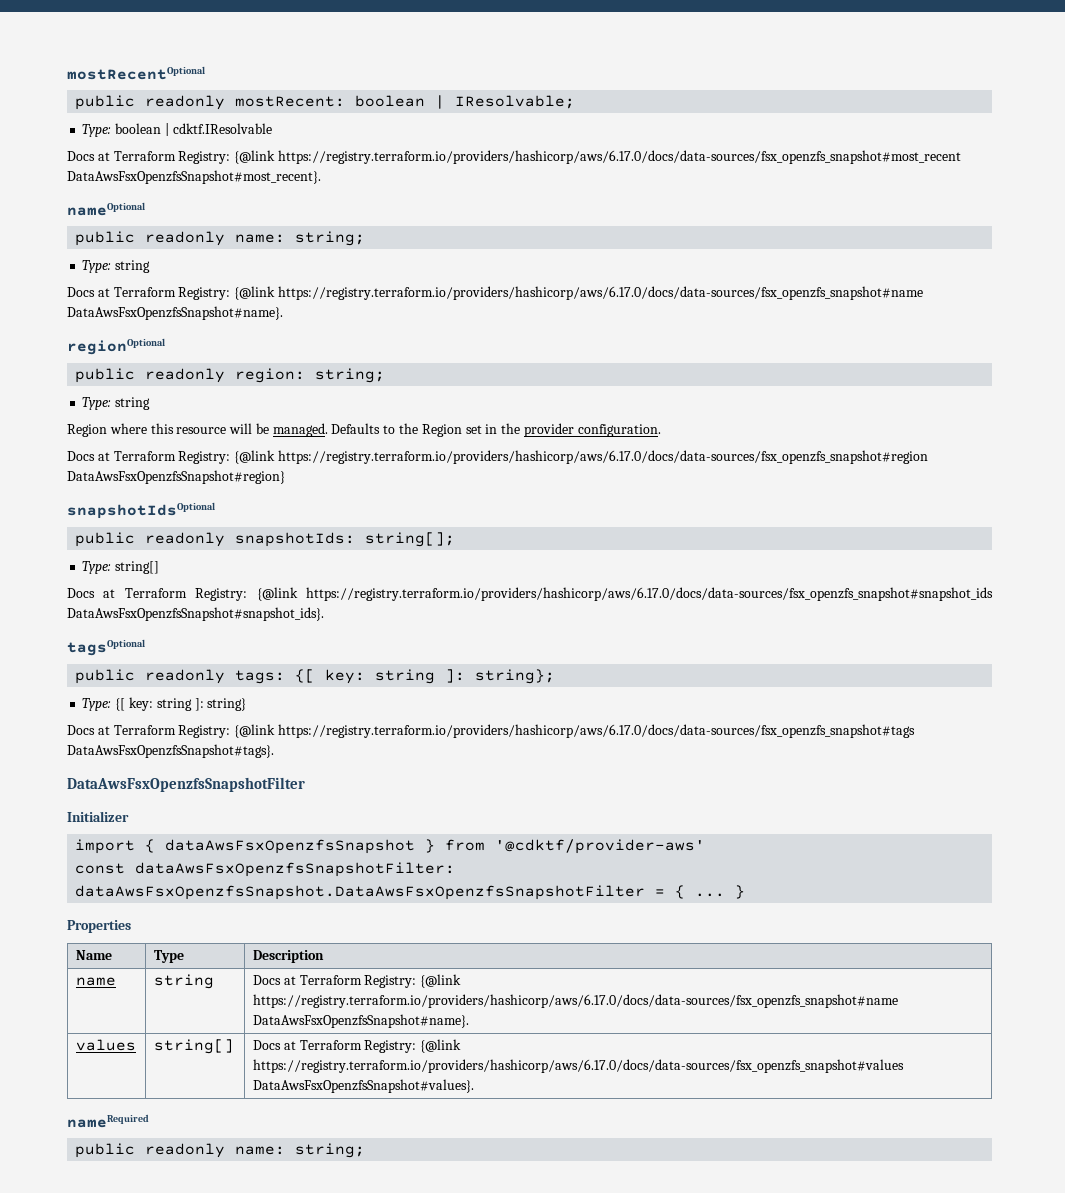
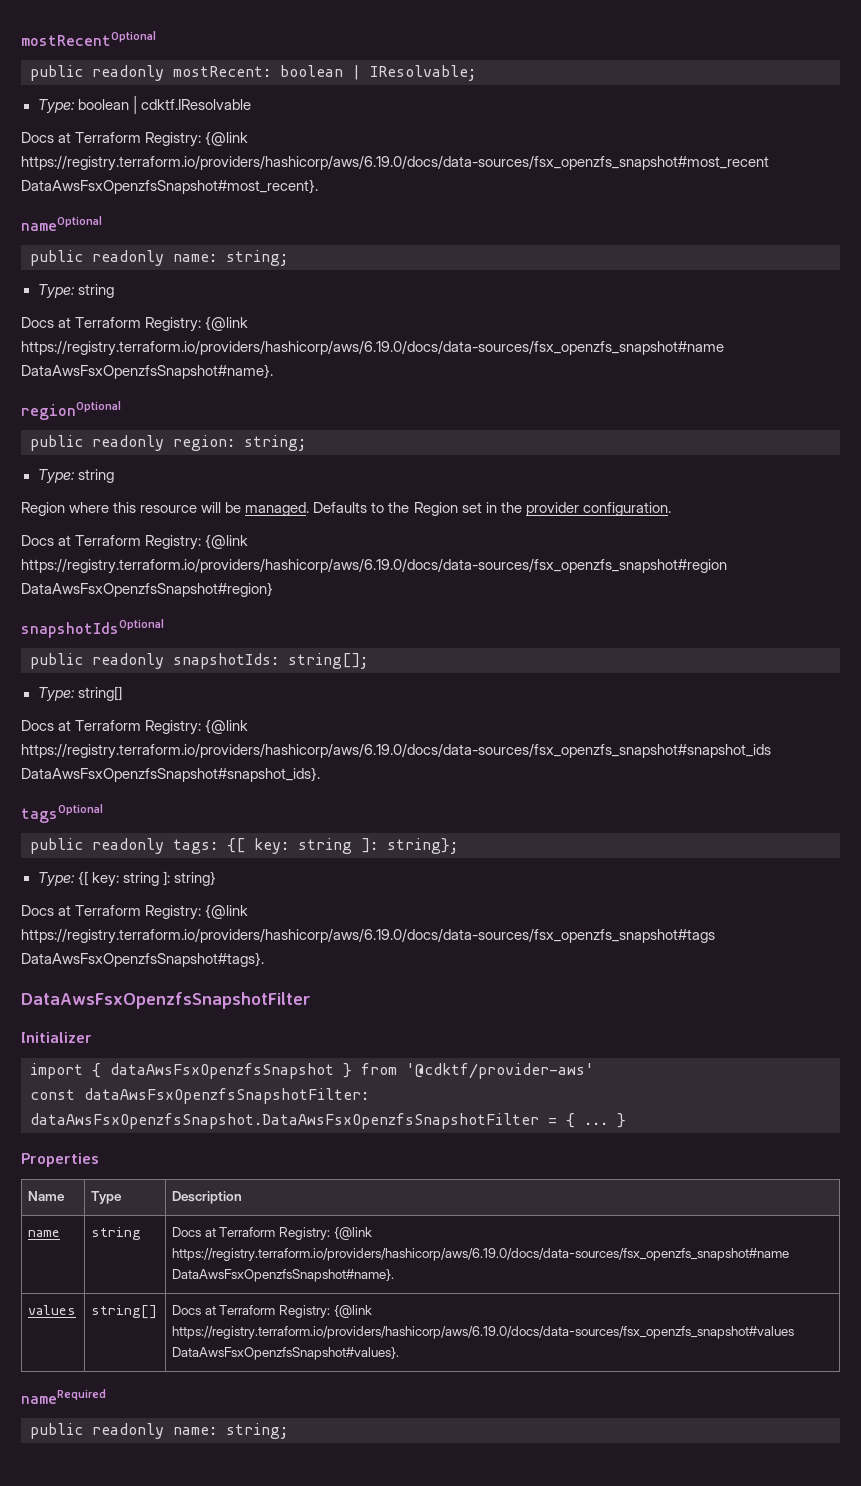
[277,150,961,164] https://registry.terraform.io/providers/hashicorp/aws/6.17.0/docs/data-sources/fsx_openzfs_snapshot#most_recent -> [21,155,769,171] https://registry.terraform.io/providers/hashicorp/aws/6.19.0/docs/data-sources/fsx_openzfs_snapshot#most_recent
[277,286,923,300] https://registry.terraform.io/providers/hashicorp/aws/6.17.0/docs/data-sources/fsx_openzfs_snapshot#name -> [21,340,724,356] https://registry.terraform.io/providers/hashicorp/aws/6.19.0/docs/data-sources/fsx_openzfs_snapshot#name
[277,450,928,464] https://registry.terraform.io/providers/hashicorp/aws/6.17.0/docs/data-sources/fsx_openzfs_snapshot#region -> [21,558,727,574] https://registry.terraform.io/providers/hashicorp/aws/6.19.0/docs/data-sources/fsx_openzfs_snapshot#region
[306,587,993,601] https://registry.terraform.io/providers/hashicorp/aws/6.17.0/docs/data-sources/fsx_openzfs_snapshot#snapshot_ids -> [21,743,771,759] https://registry.terraform.io/providers/hashicorp/aws/6.19.0/docs/data-sources/fsx_openzfs_snapshot#snapshot_ids
[277,724,915,738] https://registry.terraform.io/providers/hashicorp/aws/6.17.0/docs/data-sources/fsx_openzfs_snapshot#tags -> [21,928,715,944] https://registry.terraform.io/providers/hashicorp/aws/6.19.0/docs/data-sources/fsx_openzfs_snapshot#tags
[252,994,898,1008] https://registry.terraform.io/providers/hashicorp/aws/6.17.0/docs/data-sources/fsx_openzfs_snapshot#name -> [172,1248,790,1261] https://registry.terraform.io/providers/hashicorp/aws/6.19.0/docs/data-sources/fsx_openzfs_snapshot#name
[252,1059,904,1073] https://registry.terraform.io/providers/hashicorp/aws/6.17.0/docs/data-sources/fsx_openzfs_snapshot#values -> [172,1326,795,1339] https://registry.terraform.io/providers/hashicorp/aws/6.19.0/docs/data-sources/fsx_openzfs_snapshot#values

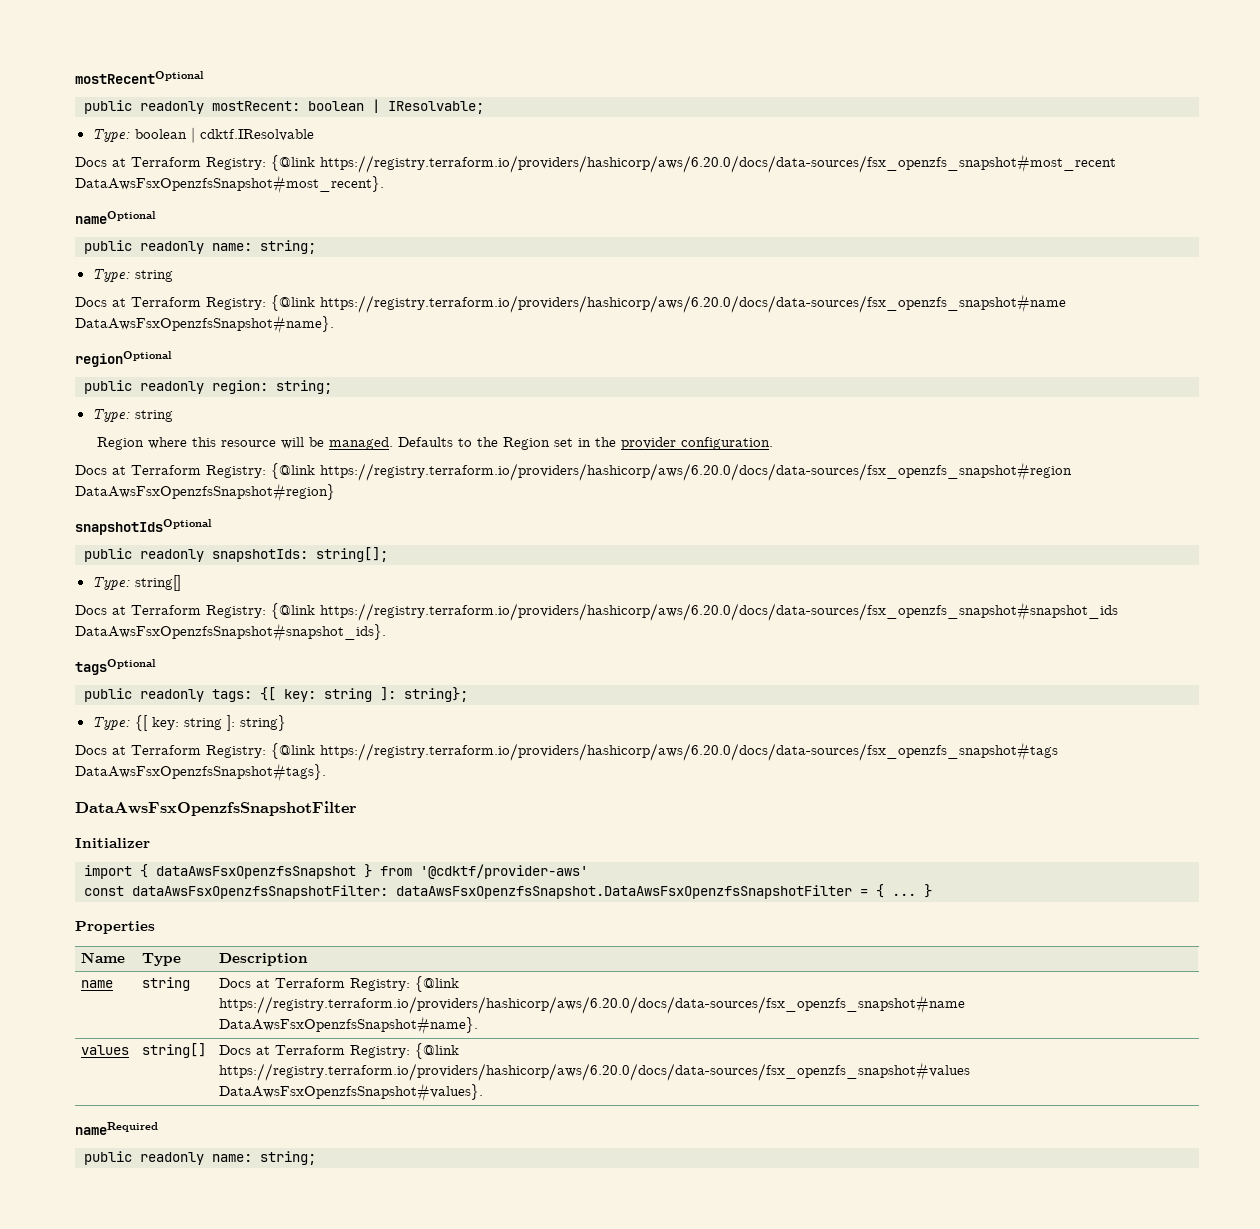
[21,155,769,171] https://registry.terraform.io/providers/hashicorp/aws/6.19.0/docs/data-sources/fsx_openzfs_snapshot#most_recent -> [320,154,1116,173] https://registry.terraform.io/providers/hashicorp/aws/6.20.0/docs/data-sources/fsx_openzfs_snapshot#most_recent
[21,340,724,356] https://registry.terraform.io/providers/hashicorp/aws/6.19.0/docs/data-sources/fsx_openzfs_snapshot#name -> [320,294,1066,313] https://registry.terraform.io/providers/hashicorp/aws/6.20.0/docs/data-sources/fsx_openzfs_snapshot#name
[21,558,727,574] https://registry.terraform.io/providers/hashicorp/aws/6.19.0/docs/data-sources/fsx_openzfs_snapshot#region -> [320,462,1072,481] https://registry.terraform.io/providers/hashicorp/aws/6.20.0/docs/data-sources/fsx_openzfs_snapshot#region
[21,743,771,759] https://registry.terraform.io/providers/hashicorp/aws/6.19.0/docs/data-sources/fsx_openzfs_snapshot#snapshot_ids -> [320,602,1118,621] https://registry.terraform.io/providers/hashicorp/aws/6.20.0/docs/data-sources/fsx_openzfs_snapshot#snapshot_ids
[21,928,715,944] https://registry.terraform.io/providers/hashicorp/aws/6.19.0/docs/data-sources/fsx_openzfs_snapshot#tags -> [320,742,1058,761] https://registry.terraform.io/providers/hashicorp/aws/6.20.0/docs/data-sources/fsx_openzfs_snapshot#tags
[172,1248,790,1261] https://registry.terraform.io/providers/hashicorp/aws/6.19.0/docs/data-sources/fsx_openzfs_snapshot#name -> [219,995,966,1014] https://registry.terraform.io/providers/hashicorp/aws/6.20.0/docs/data-sources/fsx_openzfs_snapshot#name
[172,1326,795,1339] https://registry.terraform.io/providers/hashicorp/aws/6.19.0/docs/data-sources/fsx_openzfs_snapshot#values -> [219,1062,971,1081] https://registry.terraform.io/providers/hashicorp/aws/6.20.0/docs/data-sources/fsx_openzfs_snapshot#values

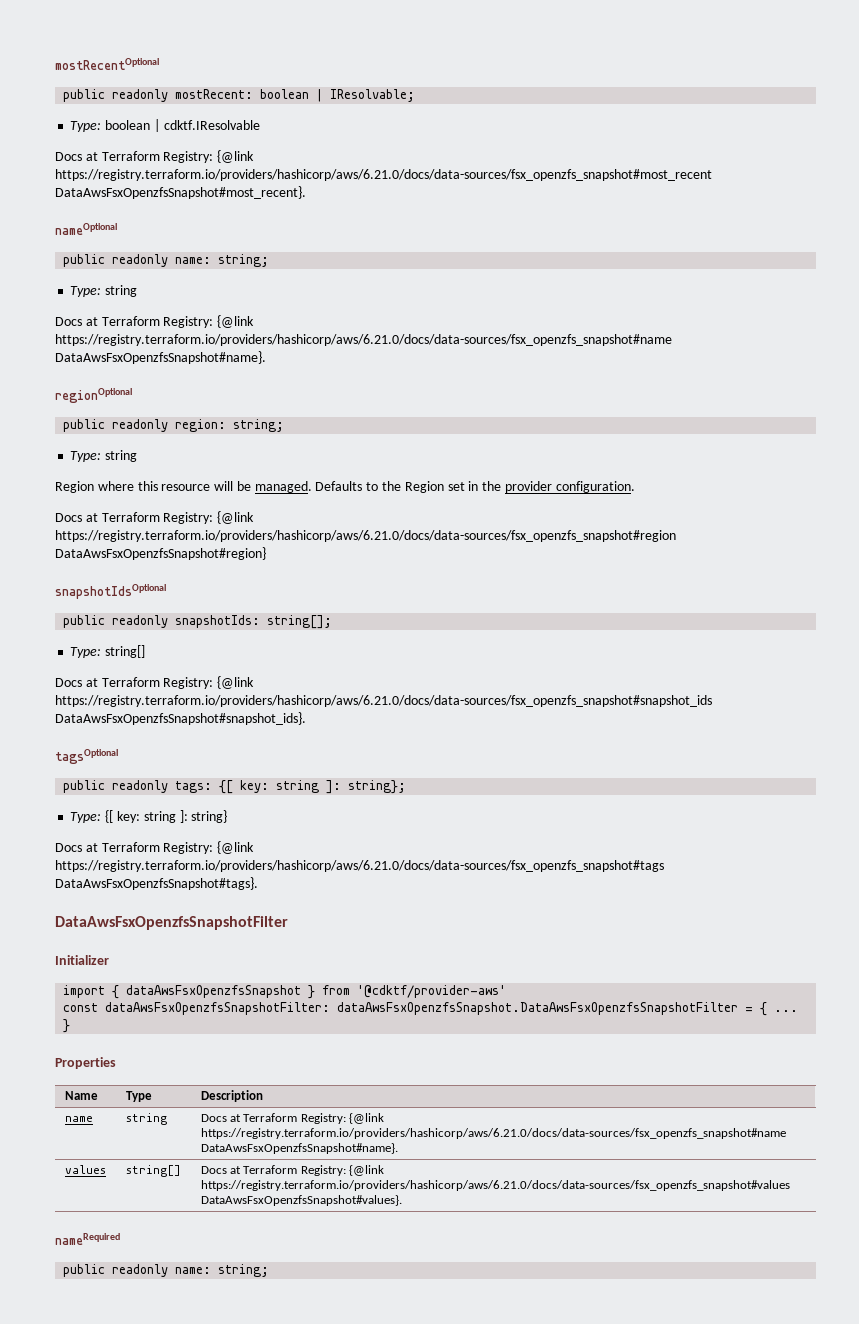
[320,154,1116,173] https://registry.terraform.io/providers/hashicorp/aws/6.20.0/docs/data-sources/fsx_openzfs_snapshot#most_recent -> [55,169,712,181] https://registry.terraform.io/providers/hashicorp/aws/6.21.0/docs/data-sources/fsx_openzfs_snapshot#most_recent
[320,294,1066,313] https://registry.terraform.io/providers/hashicorp/aws/6.20.0/docs/data-sources/fsx_openzfs_snapshot#name -> [55,334,672,346] https://registry.terraform.io/providers/hashicorp/aws/6.21.0/docs/data-sources/fsx_openzfs_snapshot#name
[320,462,1072,481] https://registry.terraform.io/providers/hashicorp/aws/6.20.0/docs/data-sources/fsx_openzfs_snapshot#region -> [55,530,676,542] https://registry.terraform.io/providers/hashicorp/aws/6.21.0/docs/data-sources/fsx_openzfs_snapshot#region
[320,602,1118,621] https://registry.terraform.io/providers/hashicorp/aws/6.20.0/docs/data-sources/fsx_openzfs_snapshot#snapshot_ids -> [55,695,712,707] https://registry.terraform.io/providers/hashicorp/aws/6.21.0/docs/data-sources/fsx_openzfs_snapshot#snapshot_ids
[320,742,1058,761] https://registry.terraform.io/providers/hashicorp/aws/6.20.0/docs/data-sources/fsx_openzfs_snapshot#tags -> [55,860,664,872] https://registry.terraform.io/providers/hashicorp/aws/6.21.0/docs/data-sources/fsx_openzfs_snapshot#tags
[219,995,966,1014] https://registry.terraform.io/providers/hashicorp/aws/6.20.0/docs/data-sources/fsx_openzfs_snapshot#name -> [200,1128,786,1139] https://registry.terraform.io/providers/hashicorp/aws/6.21.0/docs/data-sources/fsx_openzfs_snapshot#name
[219,1062,971,1081] https://registry.terraform.io/providers/hashicorp/aws/6.20.0/docs/data-sources/fsx_openzfs_snapshot#values -> [200,1180,790,1191] https://registry.terraform.io/providers/hashicorp/aws/6.21.0/docs/data-sources/fsx_openzfs_snapshot#values

